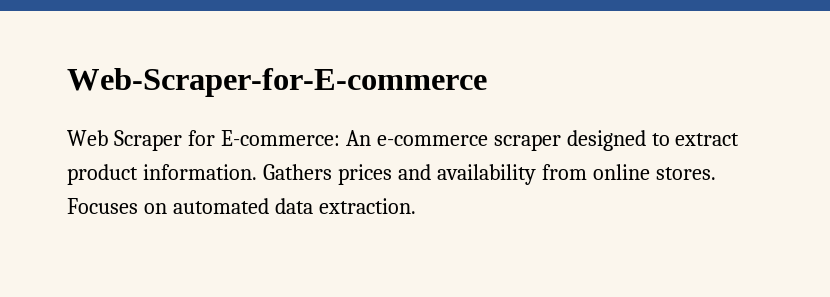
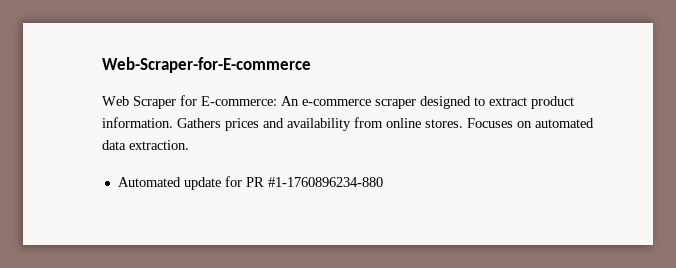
(416, 206) none -> [117,176,383,190] // Automated update for PR #1-1760896234-880

